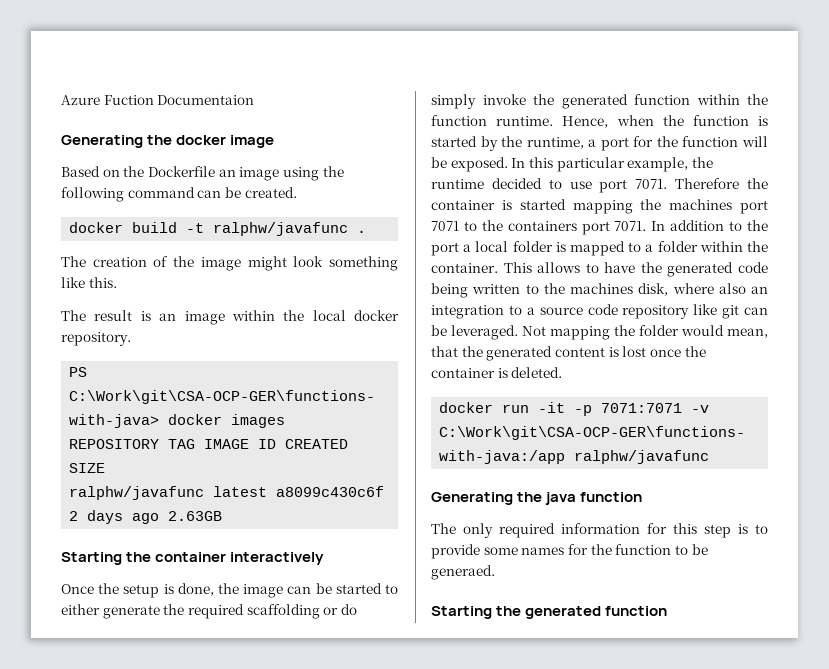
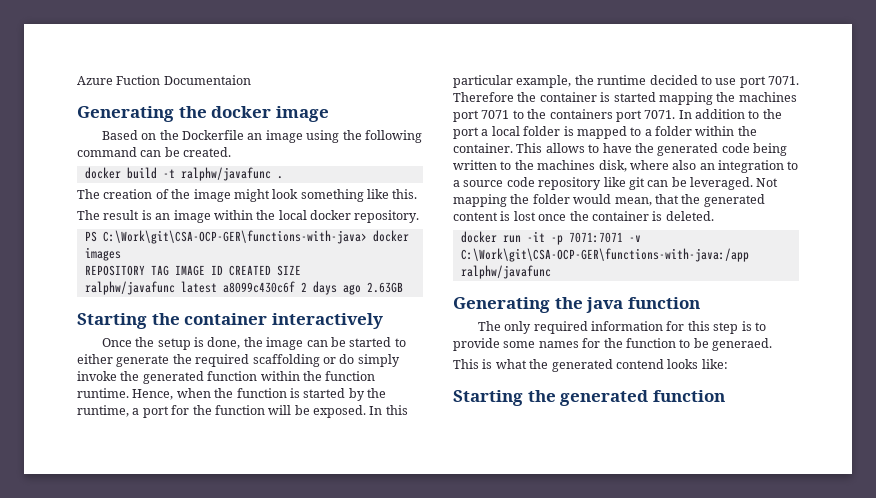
(495, 572) none -> [453,359,728,372] // This is what the generated contend looks like:

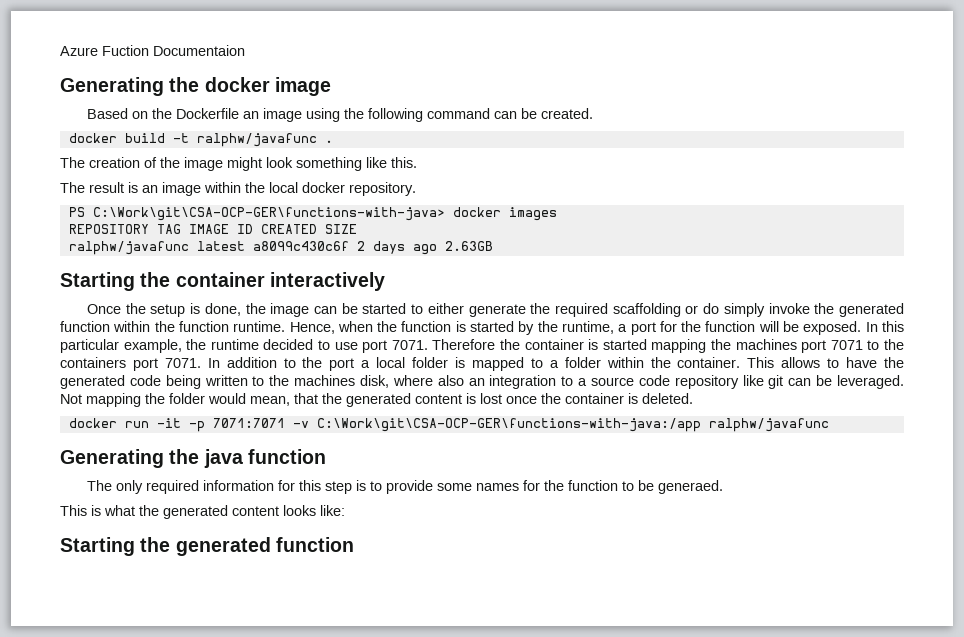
[615,359,664,369] contend -> [232,506,279,516] content

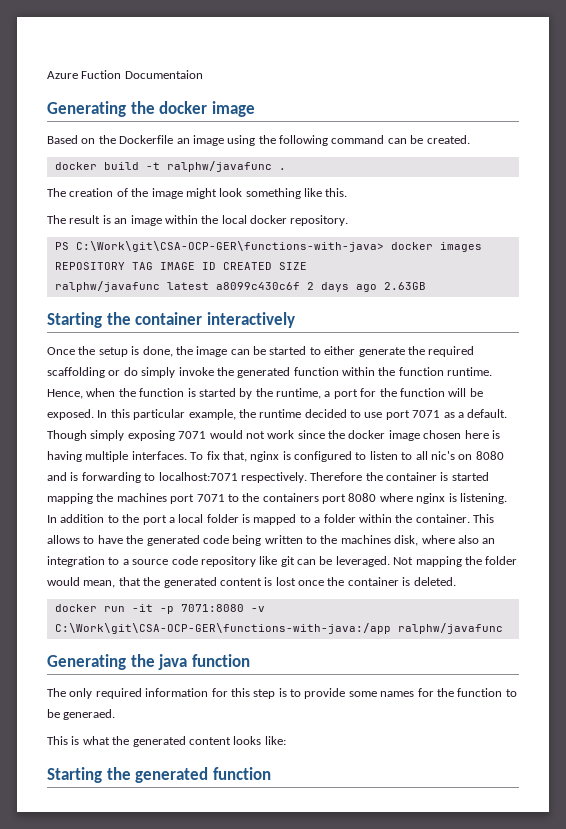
[391,340,428,350] 7071. -> [412,409,508,418] [47,430,500,441] [47,451,504,462] [47,472,307,483] 7071 as a default. Though simply exposing 7071 would not work since the docker image chosen here is having multiple interfaces. To fix that, nginx is configured to listen to all nic's on 8080 and is forwarding to localhost:7071 respectively.
[164,358,201,368] 7071. -> [348,493,507,504] 8080 where nginx is listening.
[212,418,285,428] 7071:7071 -> [180,604,244,612] 7071:8080

